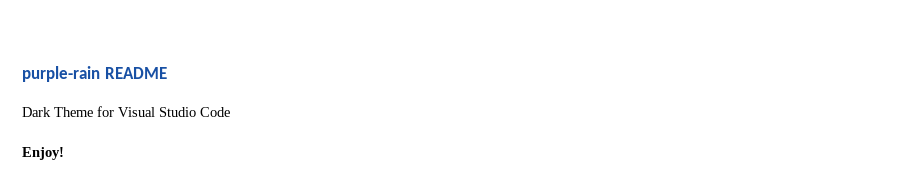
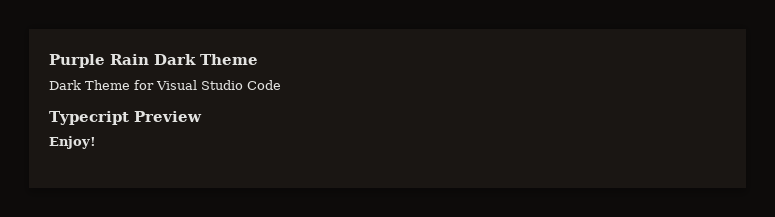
[22,66,167,82] purple-rain README -> [49,54,258,68] Purple Rain Dark Theme
(230, 112) none -> [49,111,202,125] // Typecript Preview

